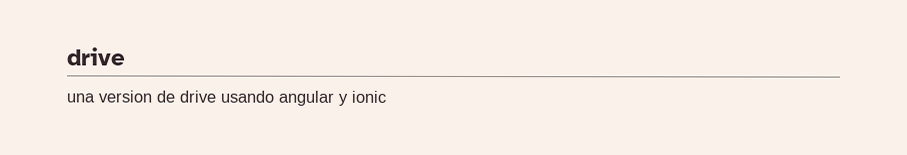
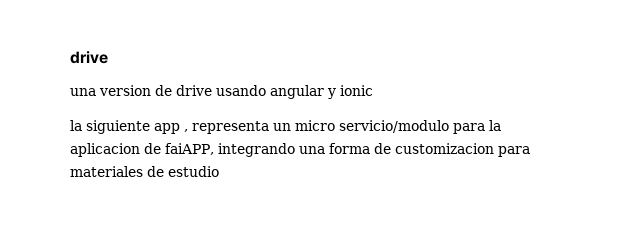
(386, 96) none -> [70,120,501,134] [70,143,530,157] [70,166,219,177] // la siguiente app , representa un micro servicio/modulo para la aplicacion de faiAPP, integrando una forma de customizacion para materiales de estudio

